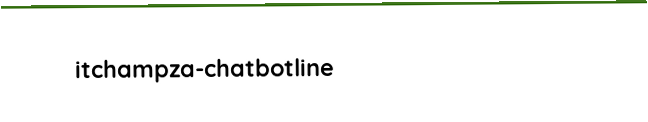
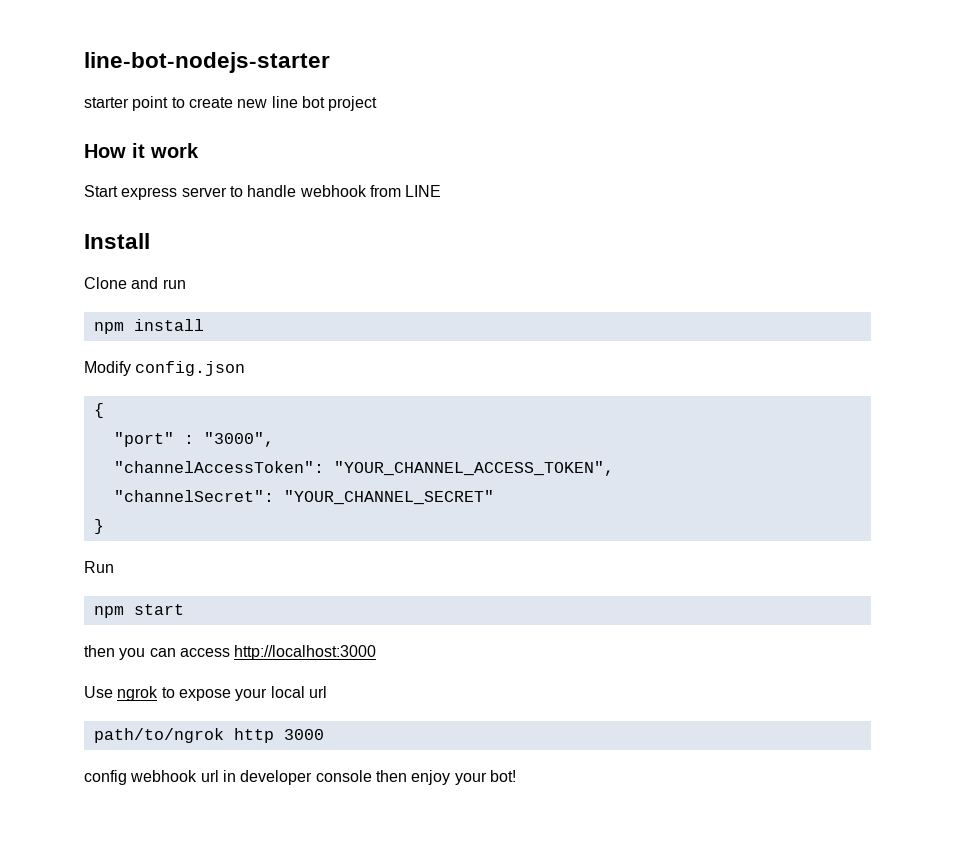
[74,57,335,84] itchampza-chatbotline -> [84,52,330,73] [84,96,378,111] [84,143,199,158] [84,185,442,200] [84,233,150,249] [84,277,186,289] [93,319,204,334] [84,361,246,376] [93,403,104,418] [113,432,274,447] [113,461,614,476] [113,490,494,505] [93,519,104,534] [84,561,114,573] [93,604,184,618] [84,645,377,660] [84,686,327,701] [93,728,324,743] [84,770,516,785] line-bot-nodejs-starter // starter point to create new line bot project // How it work // Start express server to handle webhook from LINE // Install // Clone and run // npm install // Modify config.json // { // "port" : "3000", // "channelAccessToken": "YOUR_CHANNEL_ACCESS_TOKEN", // "channelSecret": "YOUR_CHANNEL_SECRET" // } // Run // npm start // then you can access http://localhost:3000 // Use ngrok to expose your local url // path/to/ngrok http 3000 // config webhook url in developer console then enjoy your bot!

